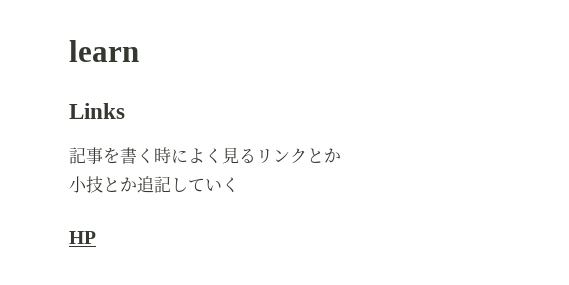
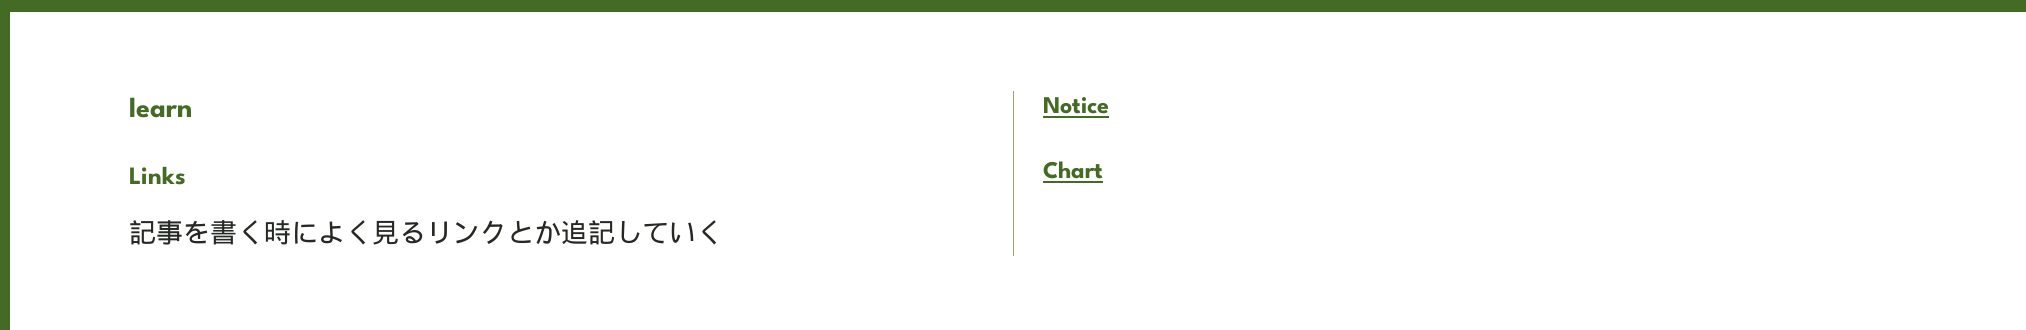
[69,176,137,193] // 小技とか -> (561, 232) none
[69,231,96,244] HP -> [1043,97,1109,114] [1043,161,1103,179] Notice // Chart

